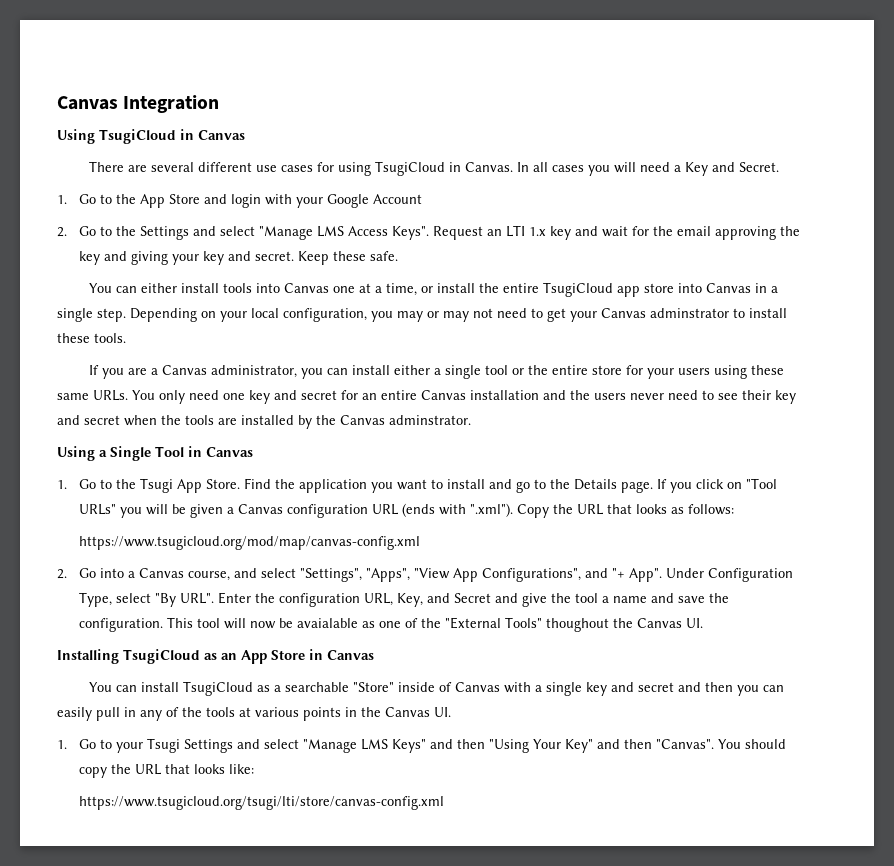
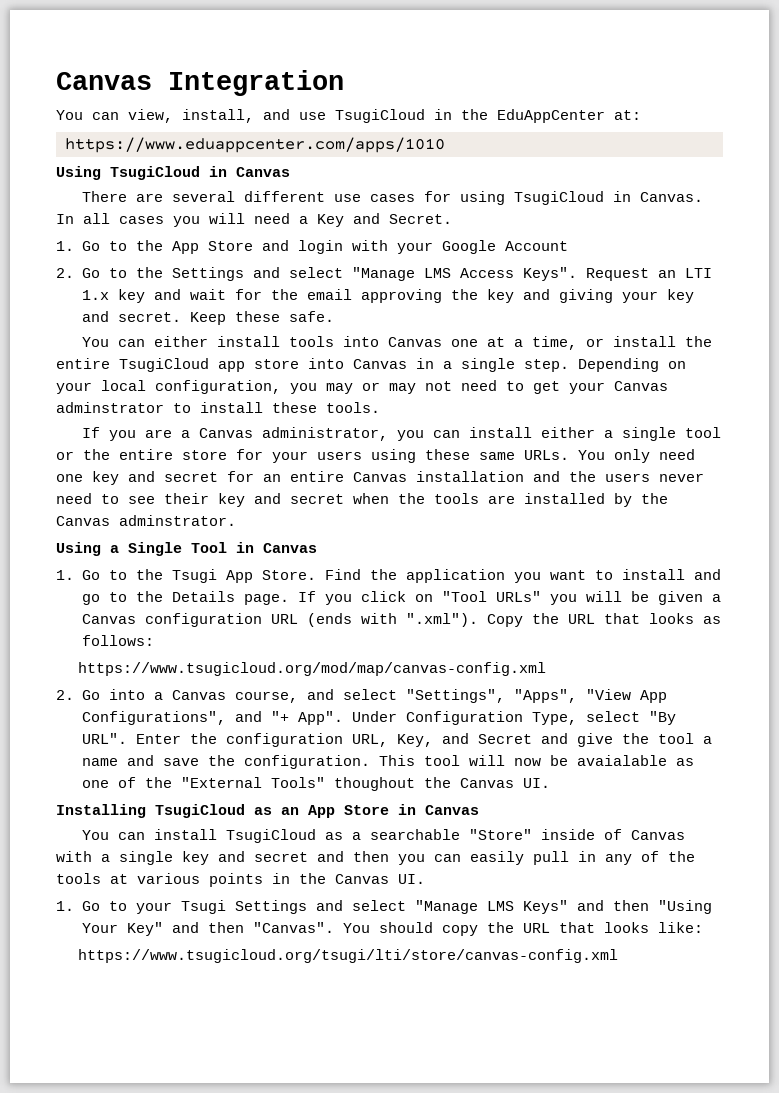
(220, 104) none -> [56,109,641,123] [65,137,445,153] // You can view, install, and use TsugiCloud in the EduAppCenter at: // https://www.eduappcenter.com/apps/1010

